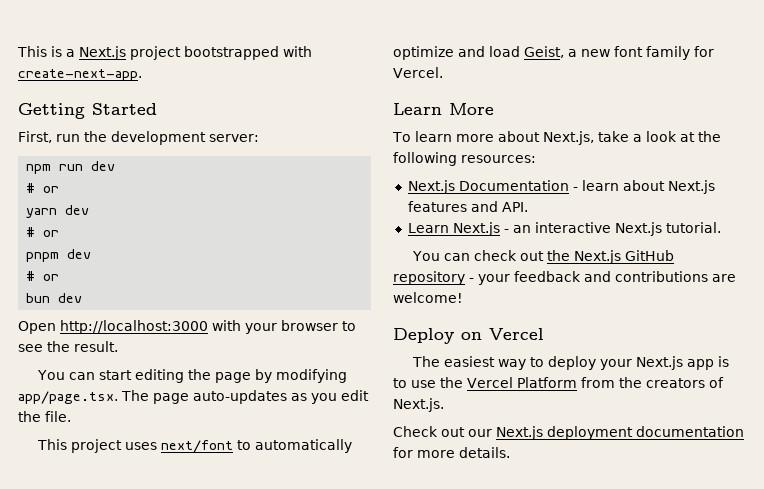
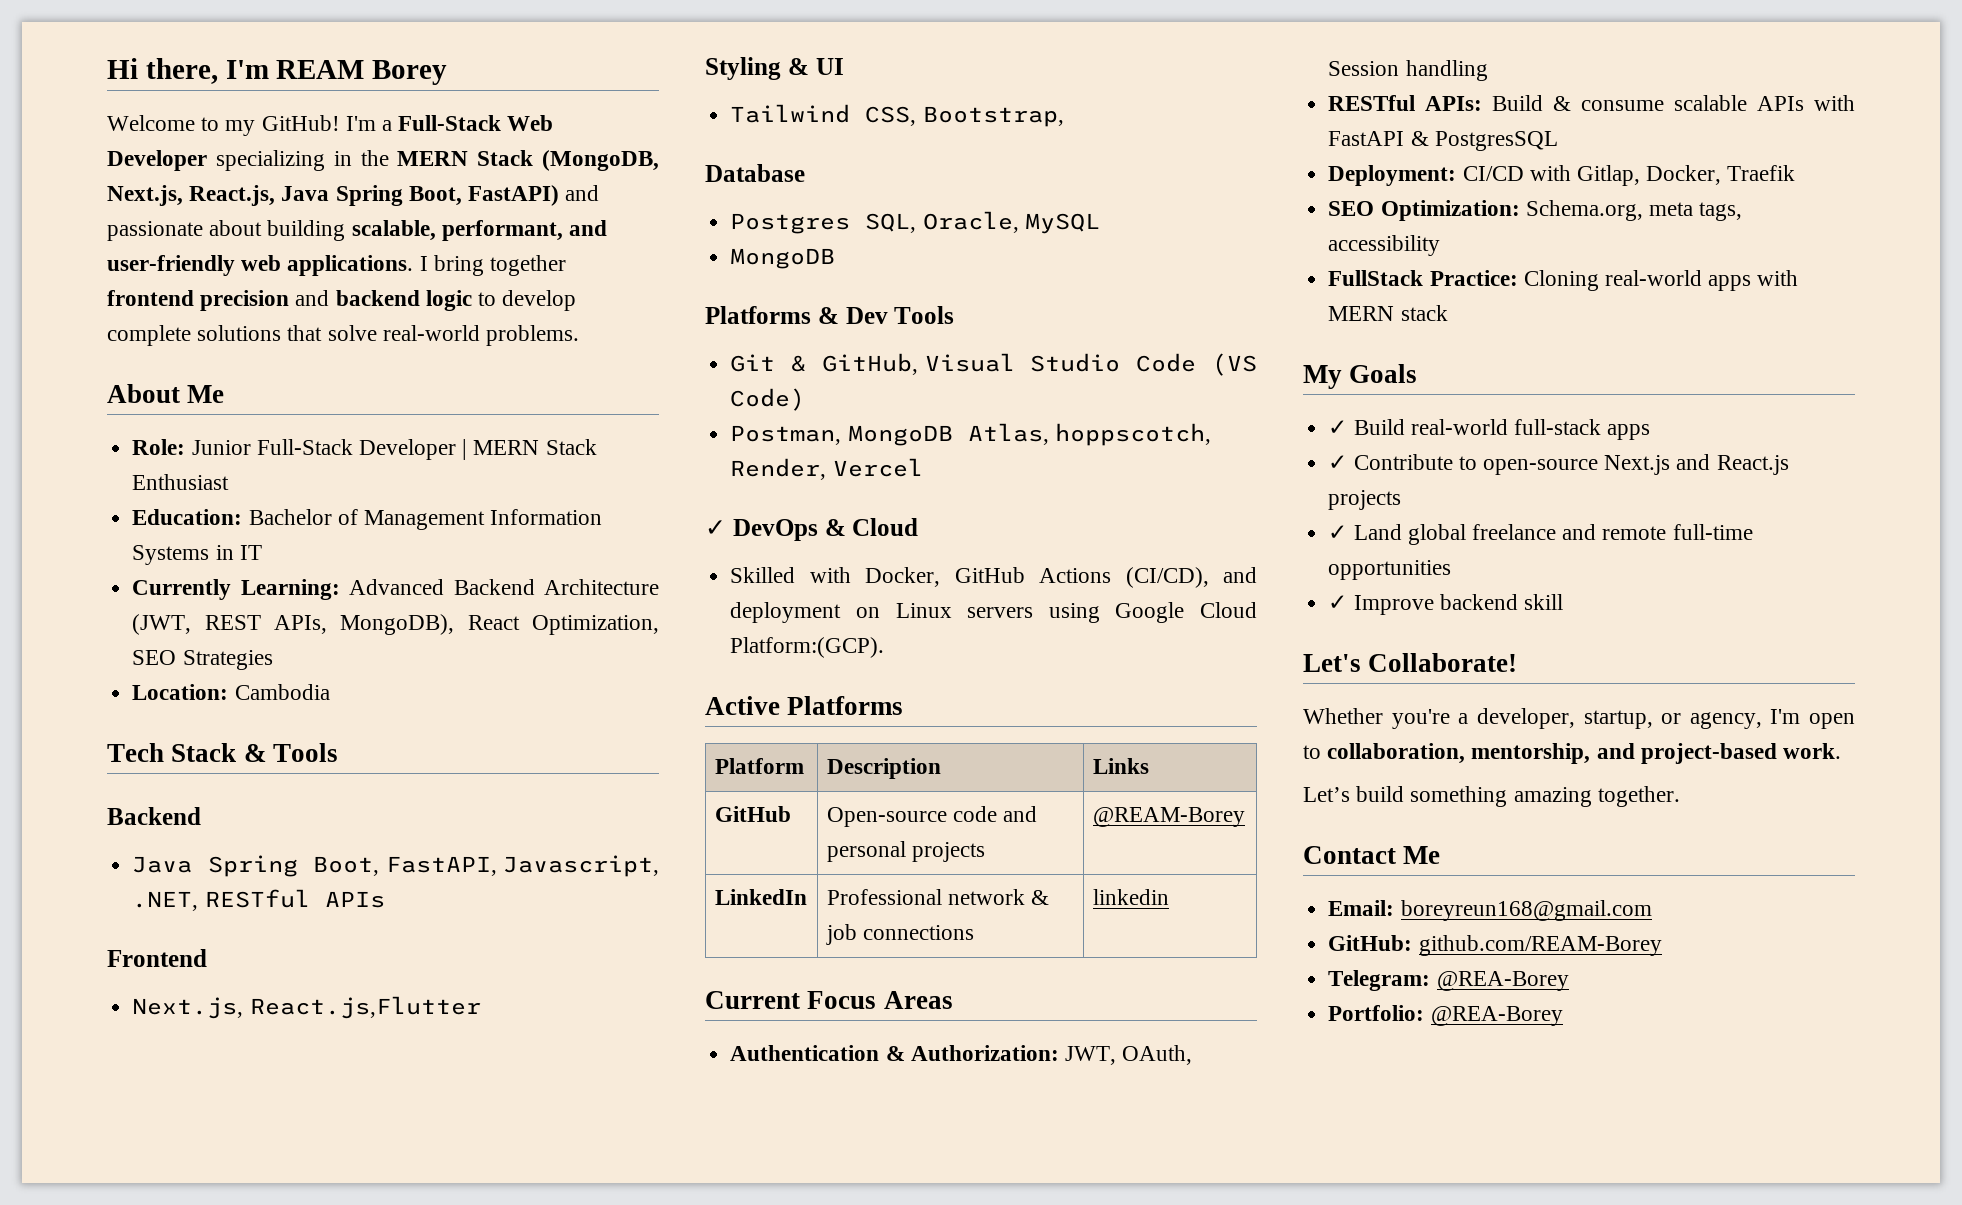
[17,46,312,60] [18,69,142,81] [18,103,157,119] [18,131,259,145] [26,161,116,174] [26,183,60,193] [26,205,90,218] [26,227,60,237] [26,249,92,262] [26,271,60,281] [26,293,83,303] [18,320,356,334] [18,341,118,352] [36,369,347,383] [18,390,369,404] [18,411,71,422] [36,439,352,453] [393,46,714,60] [393,67,443,78] [393,103,494,115] [392,131,721,145] [393,152,536,166] [407,180,715,194] [407,201,528,212] [407,222,721,236] [411,250,674,264] [393,271,736,285] [393,292,463,303] [393,328,544,344] [411,356,729,370] [393,377,724,388] [393,398,444,412] [393,426,744,440] [393,447,510,458] This is a Next.js project bootstrapped with create-next-app. // Getting Started // First, run the development server: // npm run dev // # or // yarn dev // # or // pnpm dev // # or // bun dev // Open http://localhost:3000 with your browser to see the result. // You can start editing the page by modifying app/page.tsx. The page auto-updates as you edit the file. // This project uses next/font to automatically optimize and load Geist, a new font family for Vercel. // Learn More // To learn more about Next.js, take a look at the following resources: // Next.js Documentation - learn about Next.js features and API. // Learn Next.js - an interactive Next.js tutorial. // You can check out the Next.js GitHub repository - your feedback and contributions are welcome! // Deploy on Vercel // The easiest way to deploy your Next.js app is to use the Vercel Platform from the creators of Next.js. // Check out our Next.js deployment documentation for more details. -> [107,58,448,85] [107,115,554,136] [107,150,659,171] [107,185,600,206] [107,220,608,241] [107,255,567,276] [107,290,577,311] [107,325,580,346] [107,384,225,403] [132,439,597,460] [132,474,230,490] [132,509,603,530] [132,545,262,565] [132,579,659,600] [132,614,659,635] [132,650,273,670] [132,684,330,700] [107,743,338,762] [107,807,201,825] [132,855,659,877] [132,889,385,911] [107,949,207,967] [132,996,481,1019] [705,57,844,80] [730,104,1064,127] [705,164,805,182] [730,211,1100,234] [730,248,836,269] [705,306,955,324] [730,353,1257,376] [730,388,806,411] [730,423,1211,446] [730,458,923,480] [705,518,919,541] [730,567,1257,588] [730,602,1257,623] [730,637,885,658] [705,696,904,715] [714,758,804,774] [826,758,941,779] [1092,758,1149,774] [714,806,791,822] [826,806,1038,827] [826,841,986,862] [1092,807,1245,827] [714,889,807,905] [826,889,1050,905] [825,924,975,945] [1092,889,1169,905] [705,991,953,1009] [730,1045,1193,1065] [1328,60,1488,81] [1328,95,1855,111] [1328,131,1558,151] [1328,165,1796,186] [1328,200,1743,221] [1328,235,1441,256] [1328,270,1799,291] [1328,305,1448,321] [1303,364,1418,389] [1328,419,1651,440] [1328,454,1789,475] [1328,490,1402,510] [1328,524,1753,545] [1328,560,1452,580] [1328,594,1563,615] [1303,653,1518,672] [1303,708,1855,729] [1303,743,1842,764] [1303,786,1680,807] [1303,846,1441,864] [1328,900,1652,921] [1328,935,1662,956] [1328,970,1569,991] [1328,1005,1563,1026] Hi there, I'm REAM Borey // Welcome to my GitHub! I'm a Full-Stack Web Developer specializing in the MERN Stack (MongoDB, Next.js, React.js, Java Spring Boot, FastAPI) and passionate about building scalable, performant, and user-friendly web applications. I bring together frontend precision and backend logic to develop complete solutions that solve real-world problems. // About Me // Role: Junior Full-Stack Developer | MERN Stack Enthusiast // Education: Bachelor of Management Information Systems in IT // Currently Learning: Advanced Backend Architecture (JWT, REST APIs, MongoDB), React Optimization, SEO Strategies // Location: Cambodia // Tech Stack & Tools // Backend // Java Spring Boot, FastAPI, Javascript, .NET, RESTful APIs // Frontend // Next.js, React.js,Flutter // Styling & UI // Tailwind CSS, Bootstrap, // Database // Postgres SQL, Oracle, MySQL // MongoDB // Platforms & Dev Tools // Git & GitHub, Visual Studio Code (VS Code) // Postman, MongoDB Atlas, hoppscotch, Render, Vercel // ✓ DevOps & Cloud // Skilled with Docker, GitHub Actions (CI/CD), and deployment on Linux servers using Google Cloud Platform:(GCP). // Active Platforms // Platform | Description | Links // GitHub | Open-source code and personal projects | @REAM-Borey // LinkedIn | Professional network & job connections | linkedin // Current Focus Areas // Authentication & Authorization: JWT, OAuth, Session handling // RESTful APIs: Build & consume scalable APIs with FastAPI & PostgresSQL // Deployment: CI/CD with Gitlap, Docker, Traefik // SEO Optimization: Schema.org, meta tags, accessibility // FullStack Practice: Cloning real-world apps with MERN stack // My Goals // ✓ Build real-world full-stack apps // ✓ Contribute to open-source Next.js and React.js projects // ✓ Land global freelance and remote full-time opportunities // ✓ Improve backend skill // Let's Collaborate! // Whether you're a developer, startup, or agency, I'm open to collaboration, mentorship, and project-based work. // Let’s build something amazing together. // Contact Me // Email: boreyreun168@gmail.com // GitHub: github.com/REAM-Borey // Telegram: @REA-Borey // Portfolio: @REA-Borey

